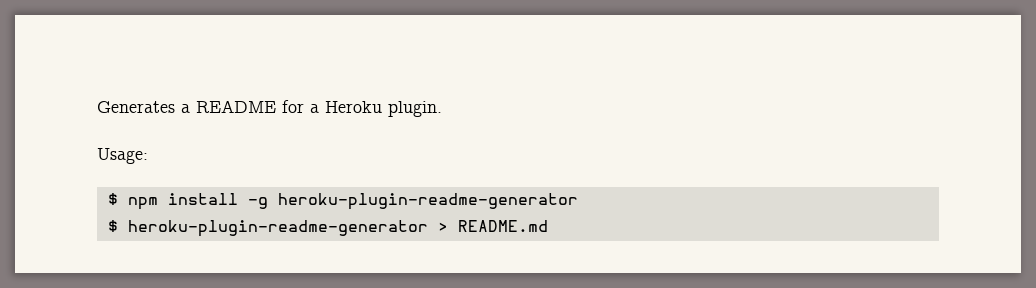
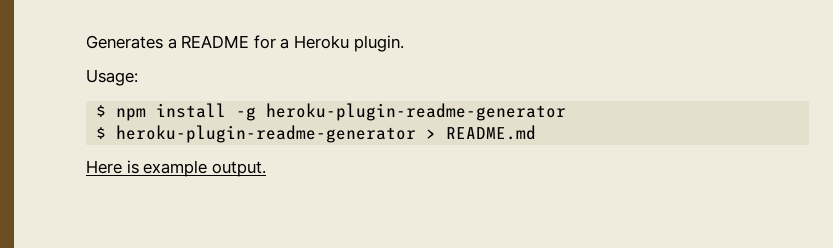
(548, 226) none -> [86,160,266,177] // Here is example output.

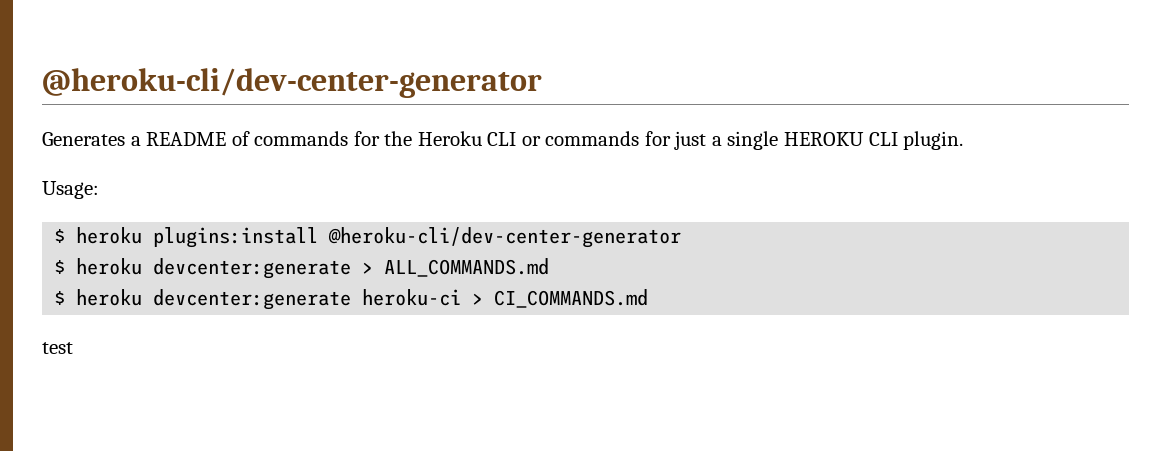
(86, 42) none -> [42,68,542,98] @heroku-cli/dev-center-generator //
[253,35,404,52] [86,69,138,86] [96,103,567,121] [96,125,537,143] [86,160,266,177] for a Heroku plugin. // Usage: // $ npm install -g heroku-plugin-readme-generator // $ heroku-plugin-readme-generator > README.md // Here is example output. -> [231,131,964,150] [42,181,99,199] [54,227,682,248] [54,258,550,279] [54,289,649,310] [42,342,73,354] of commands for the Heroku CLI or commands for just a single HEROKU CLI plugin. // Usage: // $ heroku plugins:install @heroku-cli/dev-center-generator // $ heroku devcenter:generate > ALL_COMMANDS.md // $ heroku devcenter:generate heroku-ci > CI_COMMANDS.md // test

